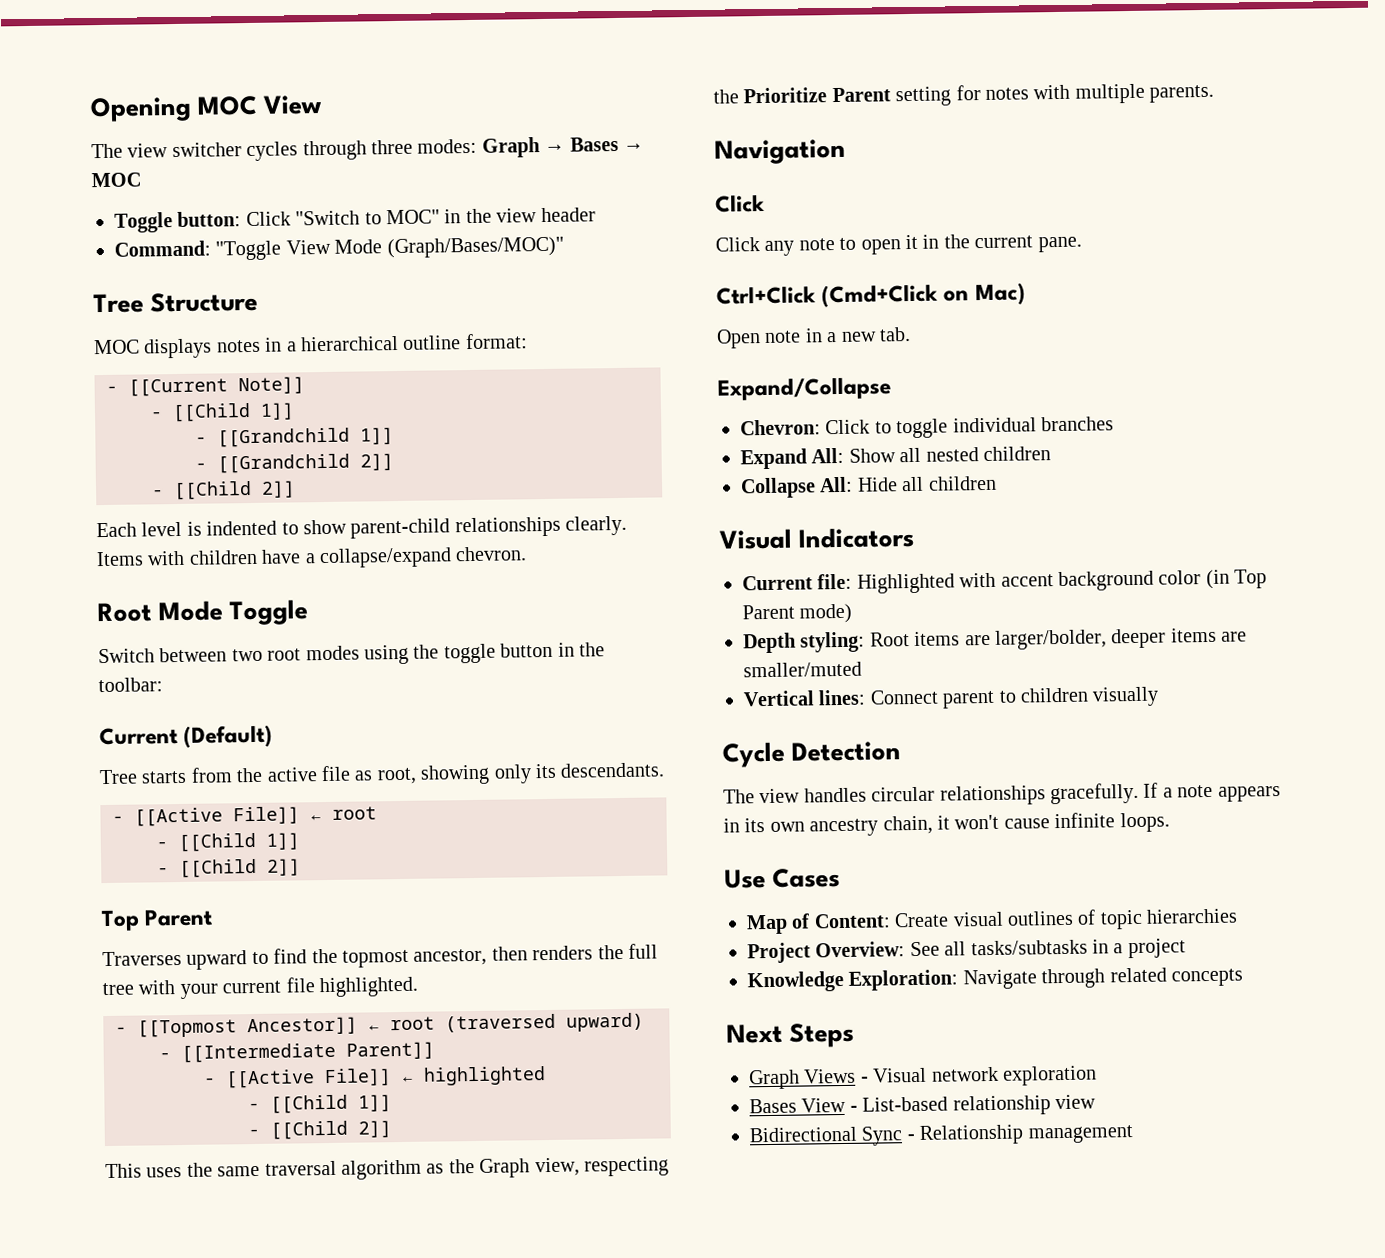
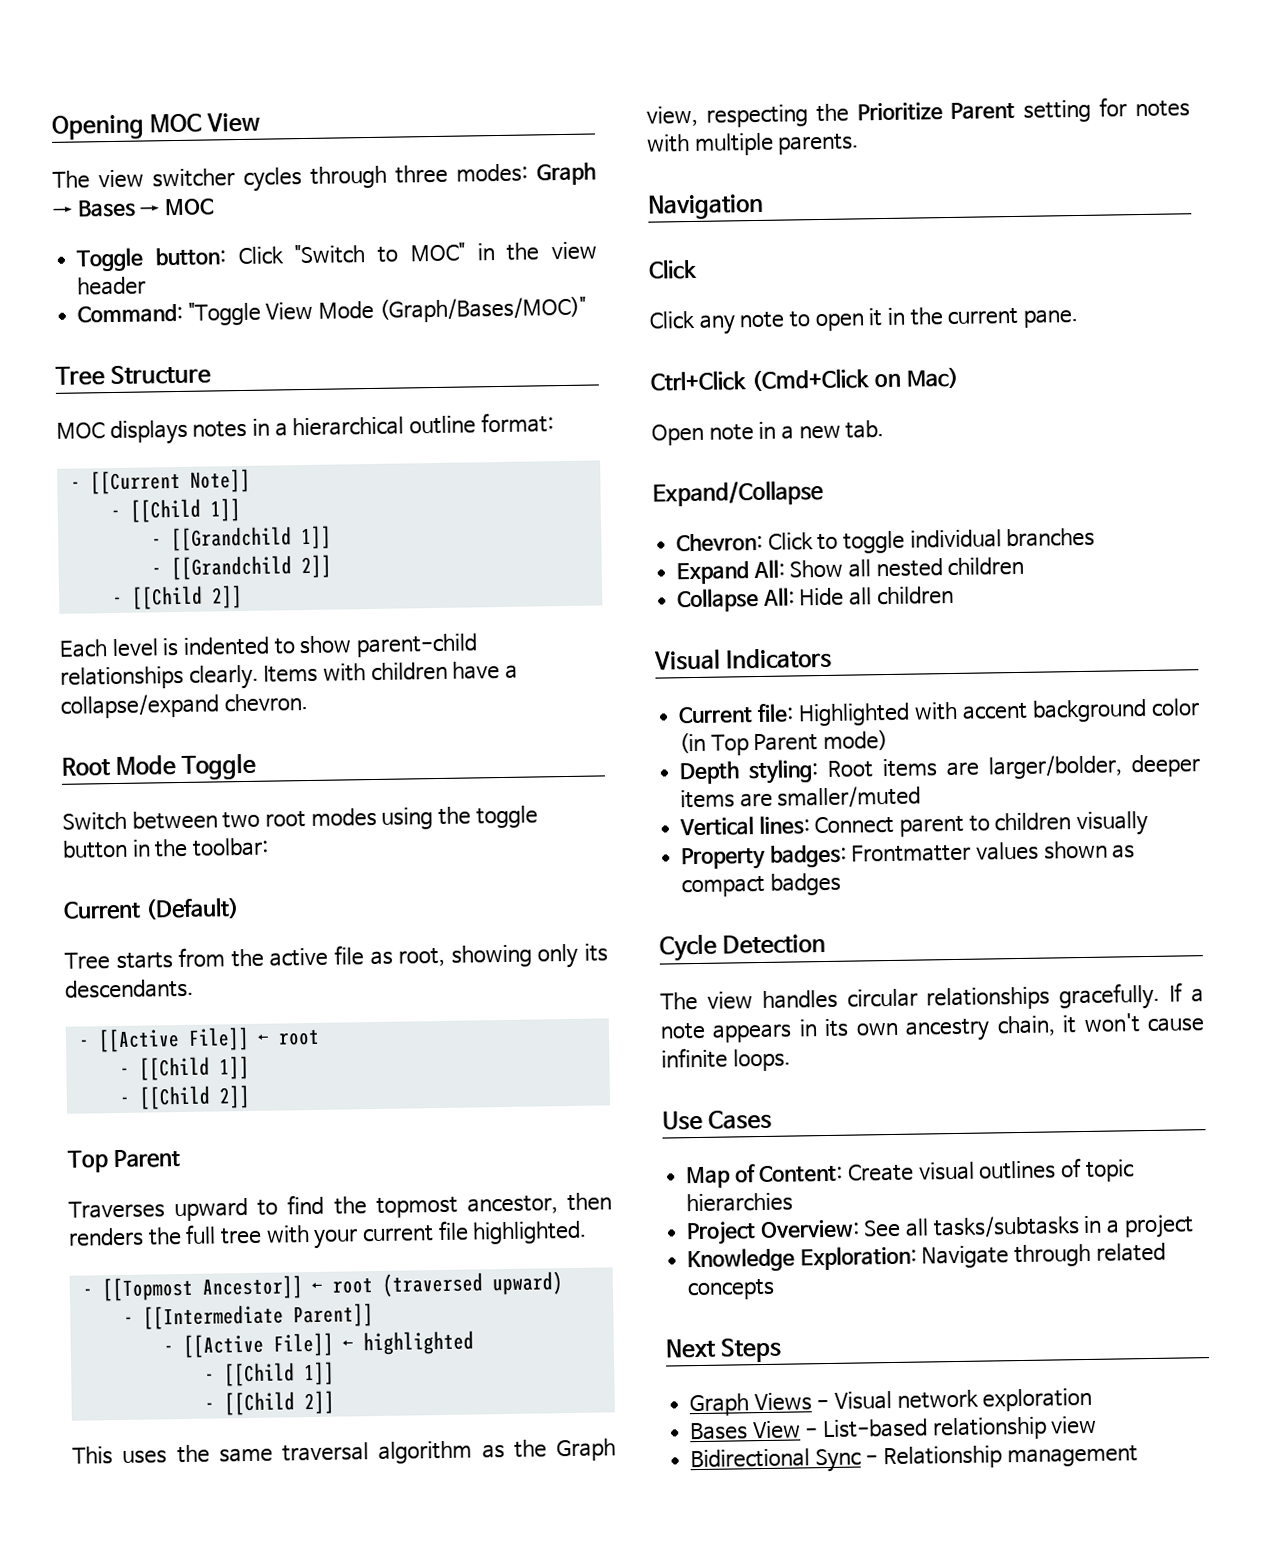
(1160, 696) none -> [681,840,1136,871] [681,872,841,898] // Property badges: Frontmatter values shown as compact badges

